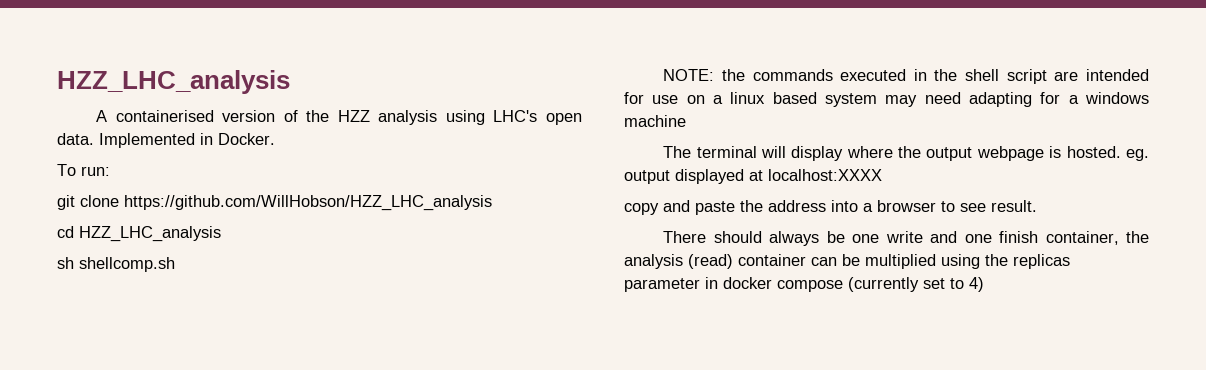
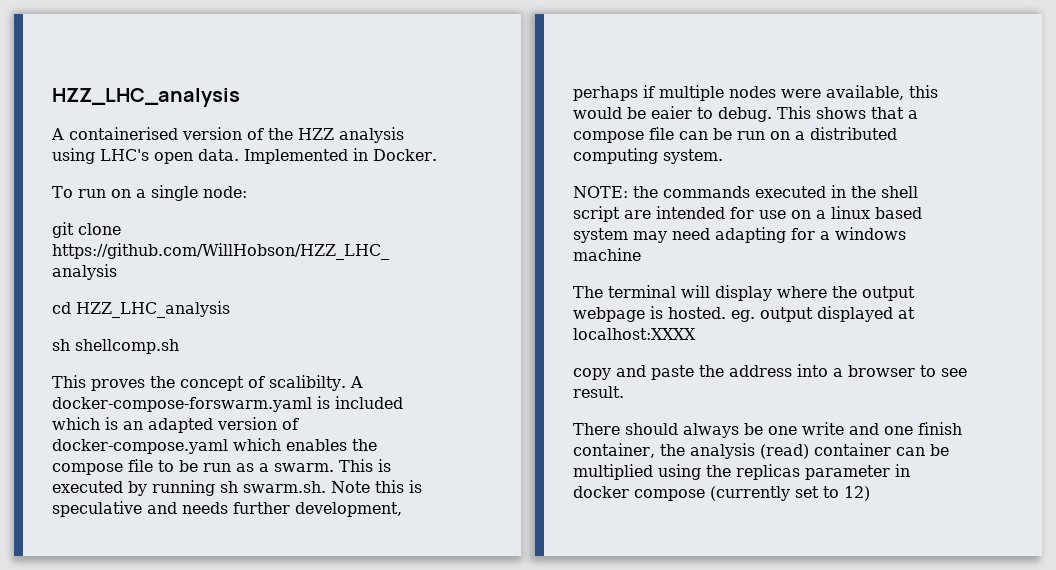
[81,166,110,176] run: -> [77,185,247,201] run on a single node:
(175, 264) none -> [52,375,363,391] [52,396,403,412] [52,417,299,433] [52,438,377,454] [52,459,391,475] [52,480,422,496] [52,501,402,517] [573,85,938,101] [573,106,918,122] [573,127,897,143] [573,148,723,164] // This proves the concept of scalibilty. A docker-compose-forswarm.yaml is included which is an adapted version of docker-compose.yaml which enables the compose file to be run as a swarm. This is executed by running sh swarm.sh. Note this is speculative and needs further development, perhaps if multiple nodes were available, this would be eaier to debug. This shows that a compose file can be run on a distributed computing system.
[969,277,984,292] 4) -> [844,486,870,501] 12)

